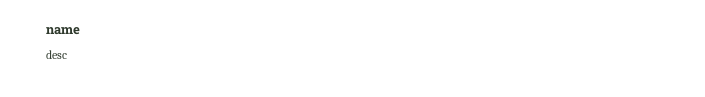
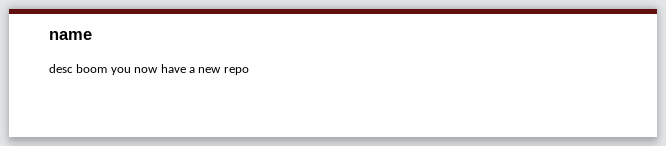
(67, 54) none -> [76,64,249,75] boom you now have a new repo

